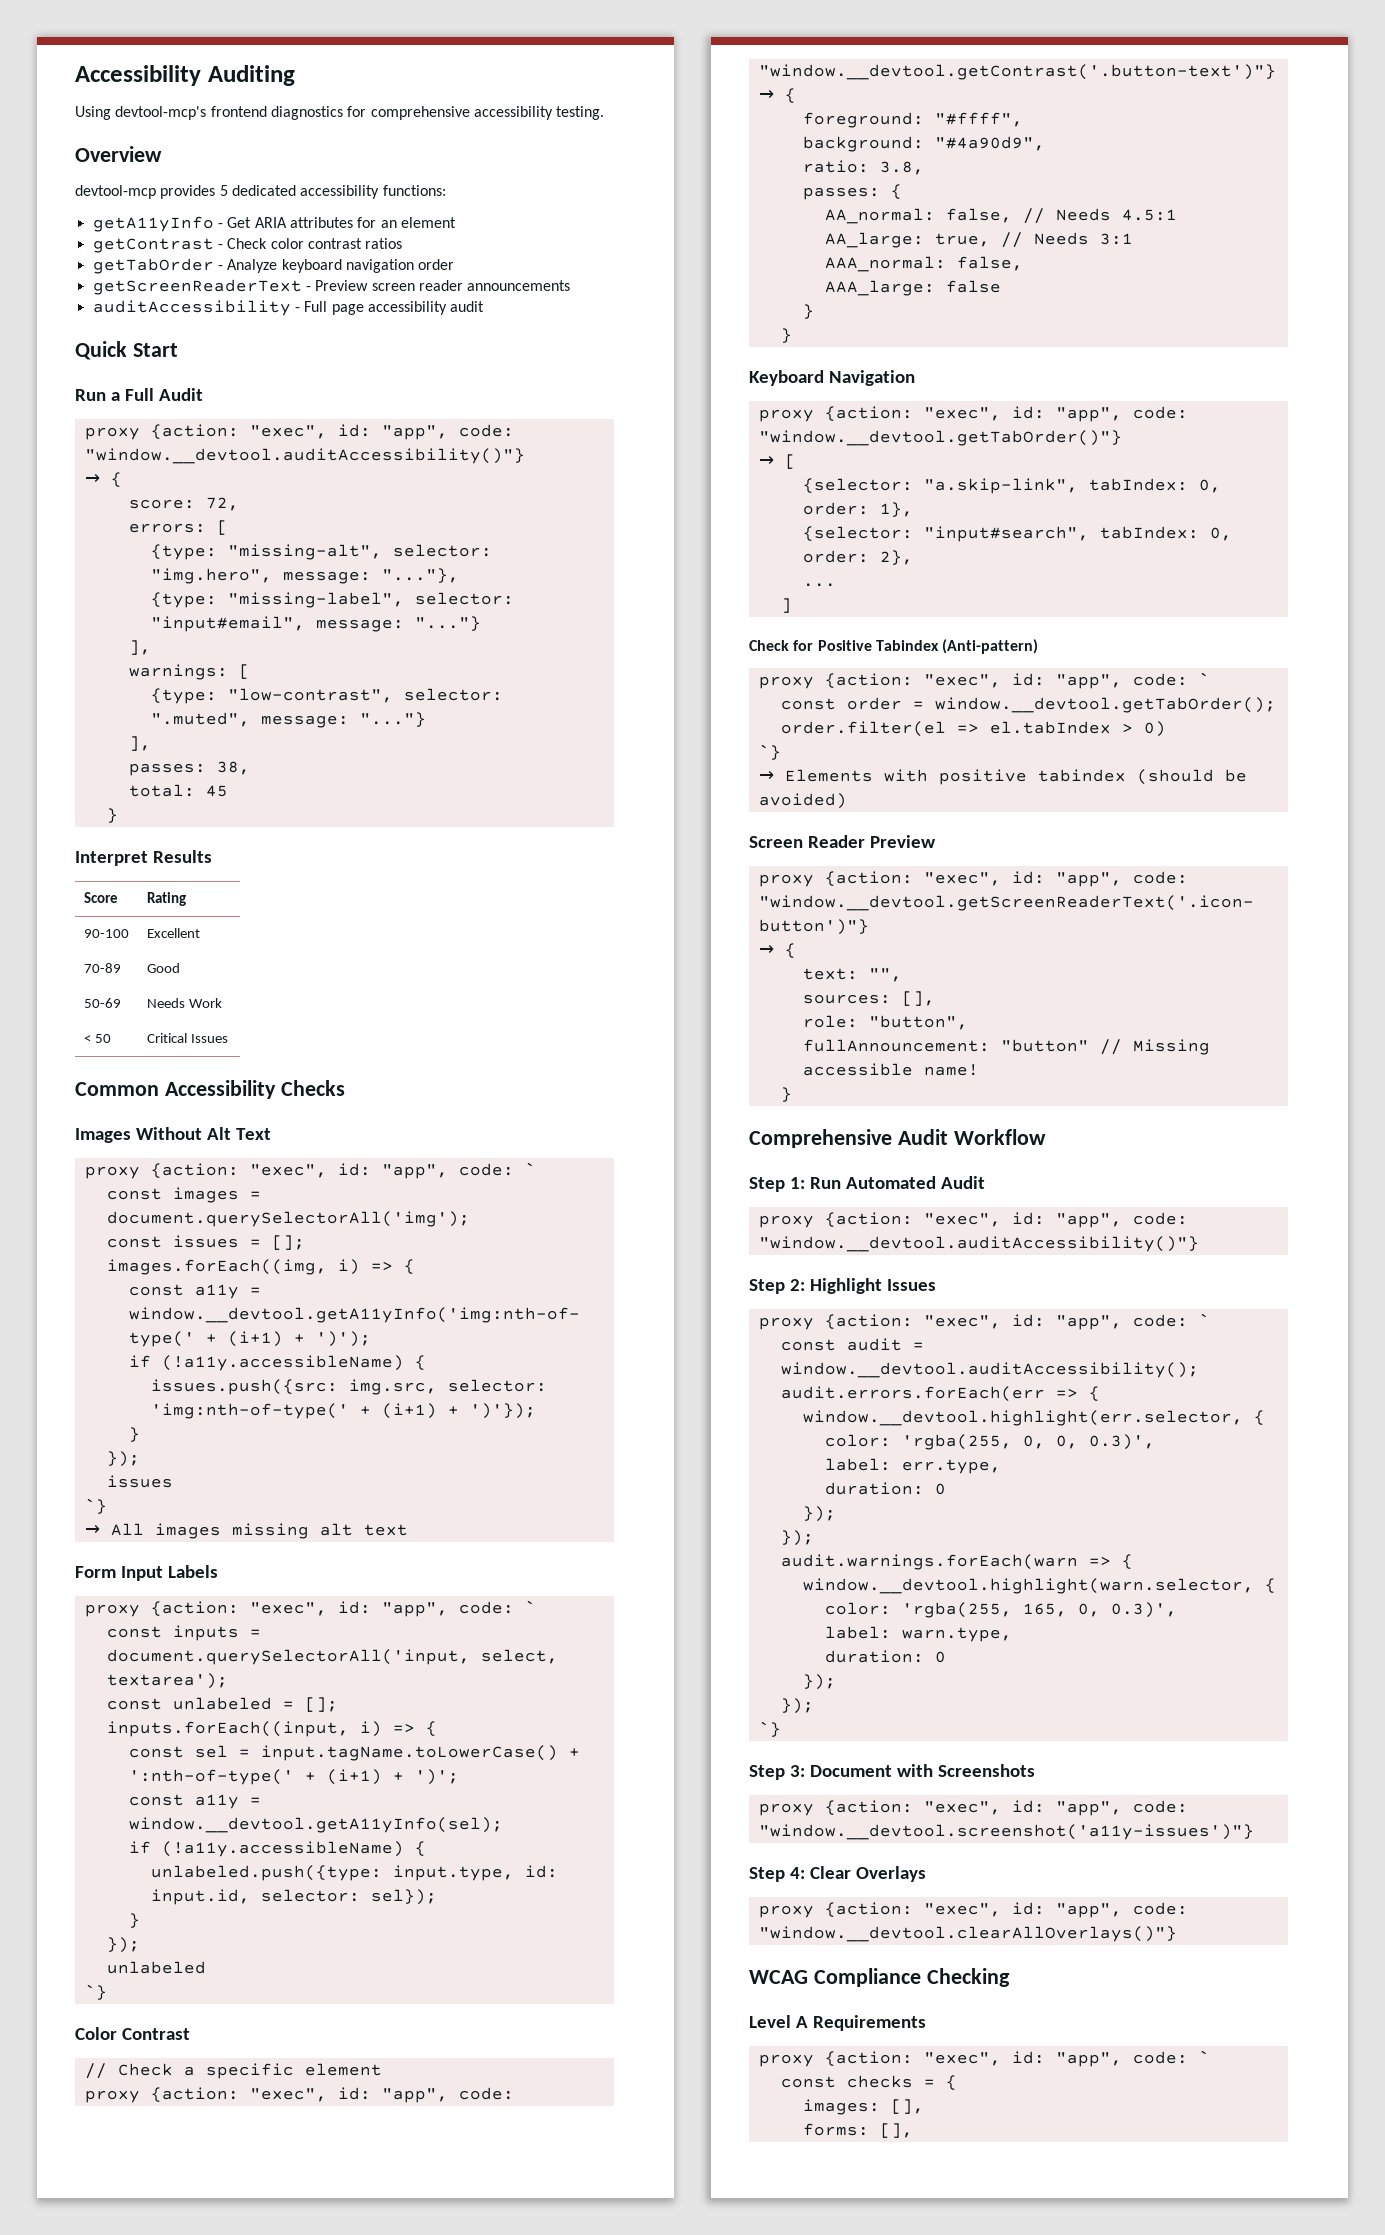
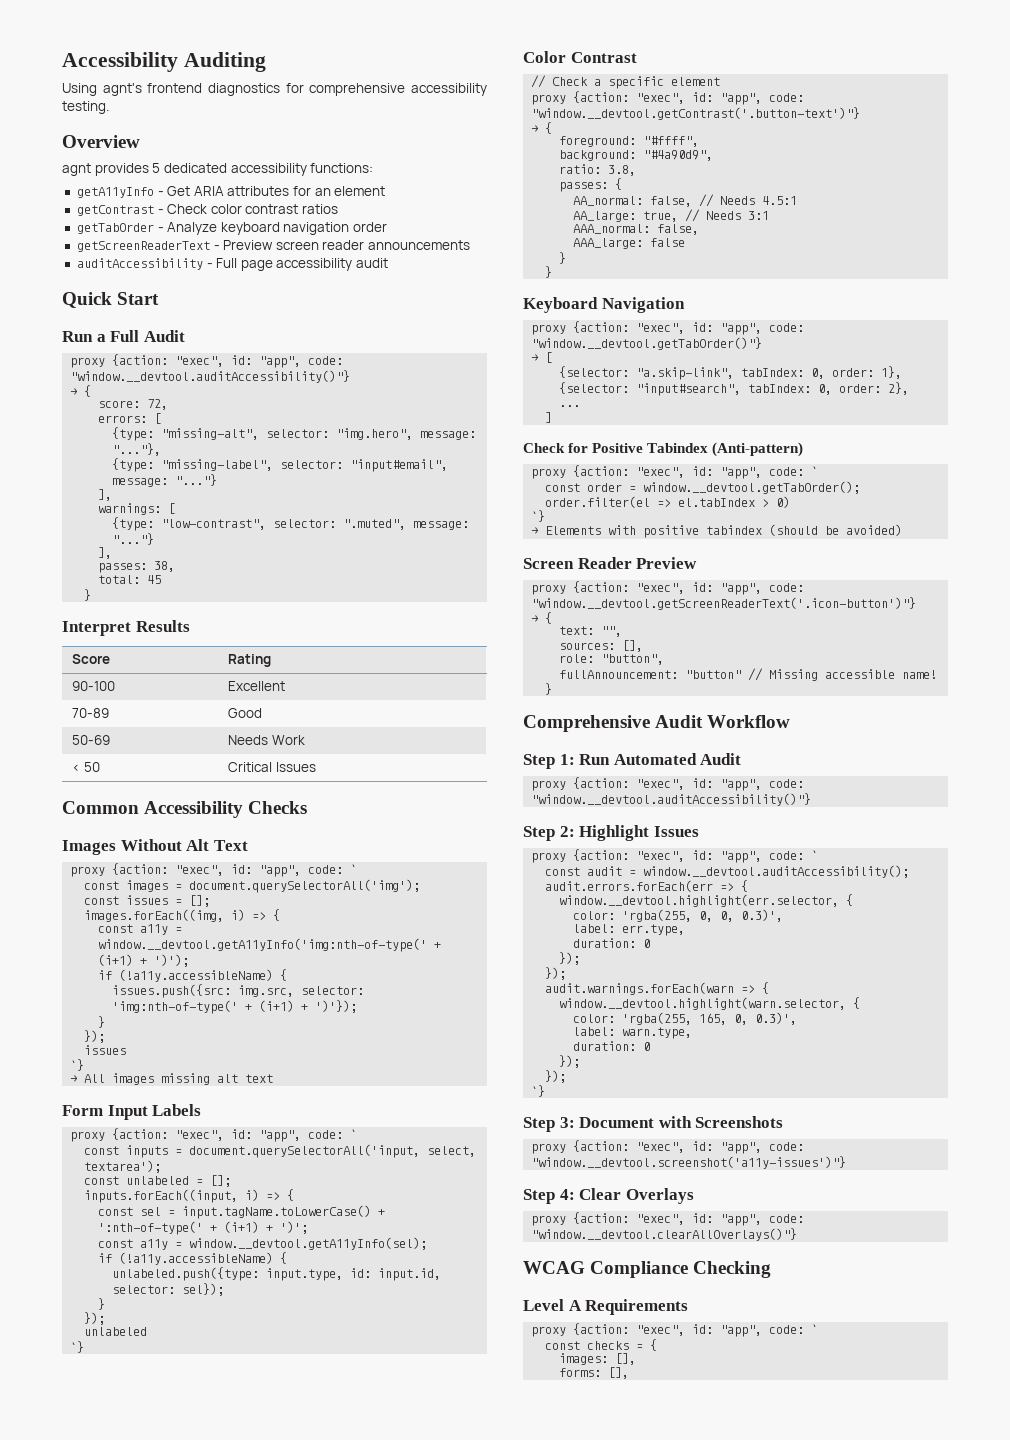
[115,106,207,120] devtool-mcp's -> [102,83,142,96] agnt's
[75,185,156,199] devtool-mcp -> [62,163,91,176] agnt

